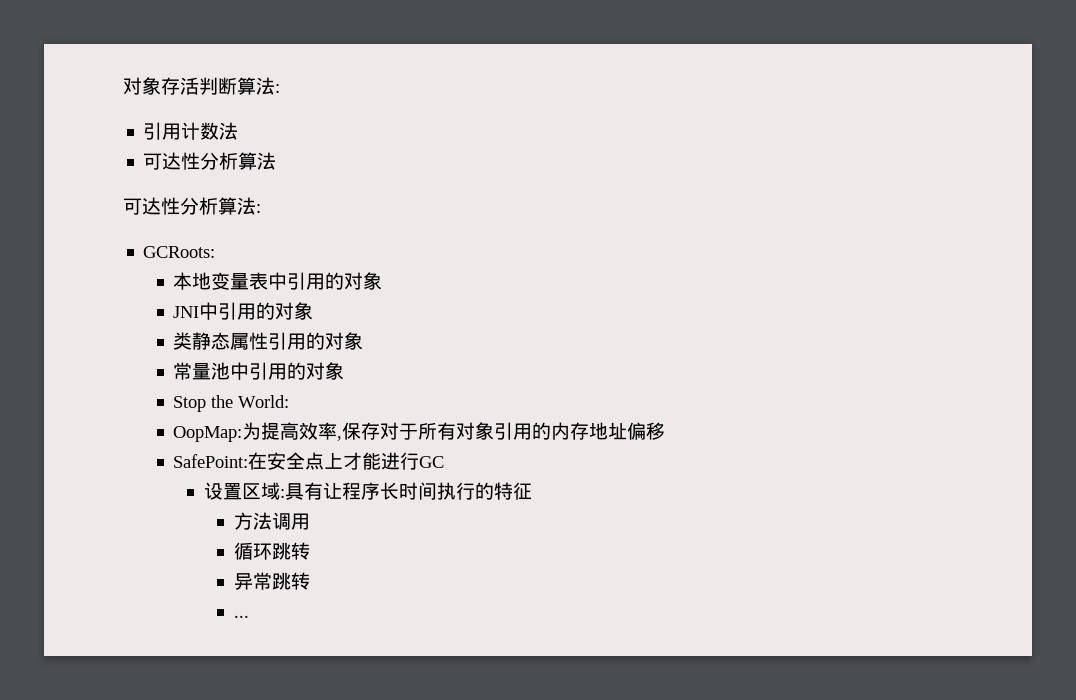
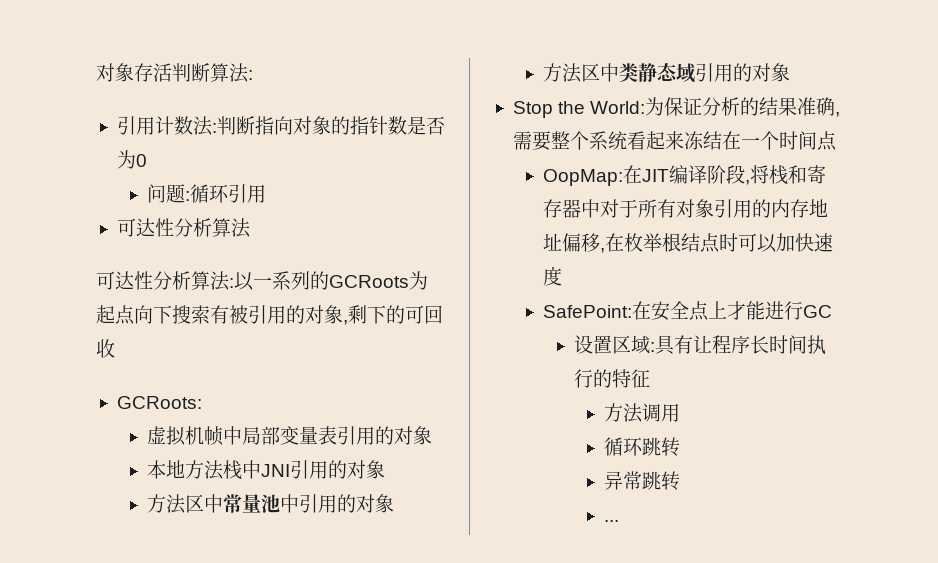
(239, 131) none -> [211,116,445,135] [116,150,147,169] [147,184,267,203] :判断指向对象的指针数是否为0 // 问题:循环引用
[143,246,216,258] [173,272,383,290] [173,302,314,320] [173,332,364,350] // GCRoots: // 本地变量表中引用的对象 // JNI中引用的对象 // 类静态属性引用的对象 // -> [234,271,428,291] [96,305,443,325] [96,339,115,358] [116,396,202,409] [147,426,433,446] [147,460,386,480] [147,494,224,514] 以一系列的GCRoots为起点向下搜索有被引用的对象,剩下的可回收 // GCRoots: // 虚拟机帧中局部变量表引用的对象 // 本地方法栈中JNI引用的对象 // 方法区中
[173,395,290,412] [173,422,381,442] Stop the World: // OopMap:为提高效率,保存 -> [543,63,791,83] [512,97,841,118] [512,131,837,151] [543,165,827,186] [543,199,601,218] 方法区中类静态域引用的对象 // Stop the World:为保证分析的结果准确,需要整个系统看起来冻结在一个时间点 // OopMap:在JIT编译阶段,将栈和寄存器中
(666, 431) none -> [600,233,834,253] [543,267,563,286] ,在枚举根结点时可以加快速度

